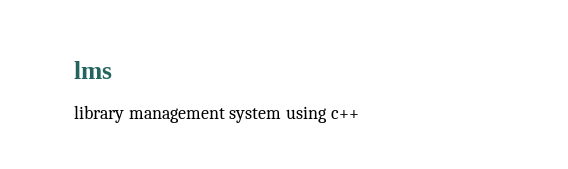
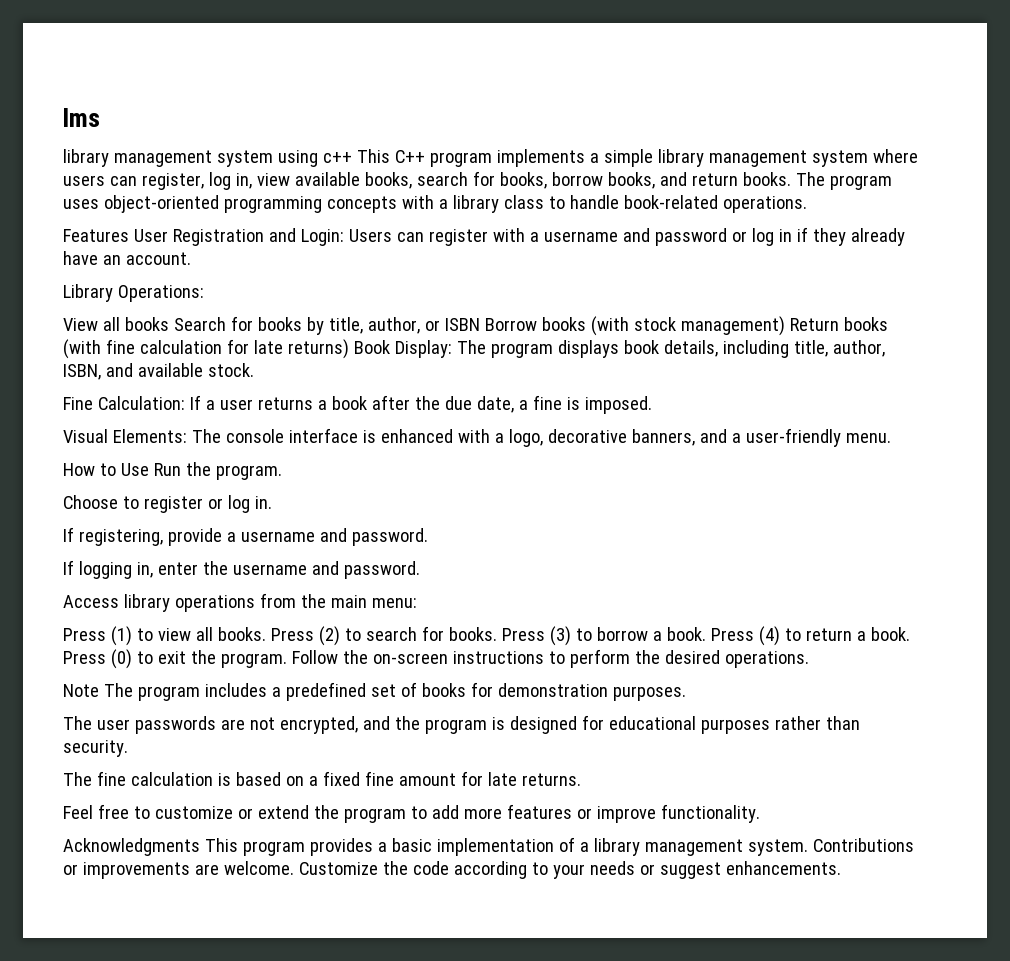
(359, 114) none -> [356,149,918,167] [63,171,892,190] [63,195,807,213] [63,227,905,246] [63,251,191,265] [63,284,204,302] [63,316,888,336] [63,339,885,359] [63,363,254,380] [63,395,652,414] [63,428,891,447] [63,462,282,480] [63,495,272,513] [63,527,428,546] [63,560,420,579] [63,593,417,612] [63,626,910,646] [63,649,809,669] [63,682,686,701] [63,715,860,734] [63,740,128,757] [63,771,581,786] [63,804,760,823] [63,837,914,856] [63,861,841,879] This C++ program implements a simple library management system where users can register, log in, view available books, search for books, borrow books, and return books. The program uses object-oriented programming concepts with a library class to handle book-related operations. // Features User Registration and Login: Users can register with a username and password or log in if they already have an account. // Library Operations: // View all books Search for books by title, author, or ISBN Borrow books (with stock management) Return books (with fine calculation for late returns) Book Display: The program displays book details, including title, author, ISBN, and available stock. // Fine Calculation: If a user returns a book after the due date, a fine is imposed. // Visual Elements: The console interface is enhanced with a logo, decorative banners, and a user-friendly menu. // How to Use Run the program. // Choose to register or log in. // If registering, provide a username and password. // If logging in, enter the username and password. // Access library operations from the main menu: // Press (1) to view all books. Press (2) to search for books. Press (3) to borrow a book. Press (4) to return a book. Press (0) to exit the program. Follow the on-screen instructions to perform the desired operations. // Note The program includes a predefined set of books for demonstration purposes. // The user passwords are not encrypted, and the program is designed for educational purposes rather than security. // The fine calculation is based on a fixed fine amount for late returns. // Feel free to customize or extend the program to add more features or improve functionality. // Acknowledgments This program provides a basic implementation of a library management system. Contributions or improvements are welcome. Customize the code according to your needs or suggest enhancements.

